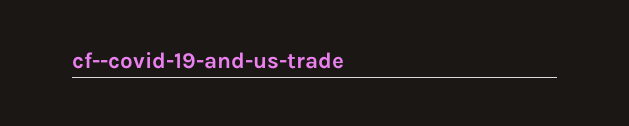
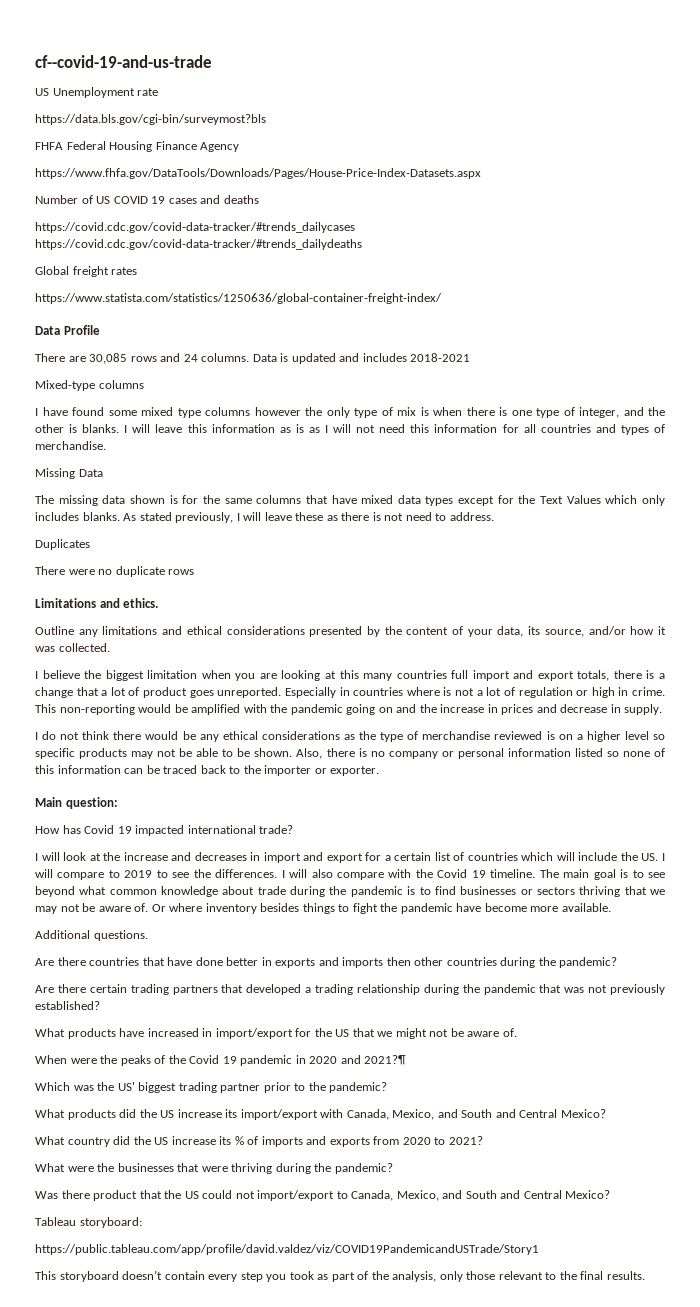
(344, 60) none -> [35,87,159,98] [35,114,266,125] [35,141,240,152] [35,168,481,179] [35,195,259,204] [35,222,355,233] [35,239,362,250] [35,266,138,277] [35,293,442,304] [35,325,100,335] [35,353,471,364] [35,380,144,391] [35,407,665,418] [35,424,665,435] [35,441,106,450] [35,468,103,479] [35,495,665,506] [35,512,494,523] [35,539,90,550] [35,566,195,577] [35,598,159,608] [35,626,666,637] [35,643,110,652] [35,670,665,681] [35,687,665,698] [35,704,663,715] [35,731,665,742] [35,748,665,759] [35,765,380,776] [35,797,118,809] [35,825,294,836] [35,852,665,863] [35,869,665,880] [35,886,666,897] [35,903,611,914] [35,930,148,941] [35,957,618,968] [35,984,665,995] [35,1001,100,1010] [35,1028,517,1039] [35,1055,407,1066] [35,1082,388,1093] [35,1109,606,1120] [35,1136,483,1147] [35,1163,393,1174] [35,1190,611,1201] [35,1217,142,1228] [35,1244,539,1255] [35,1270,645,1282] // US Unemployment rate // https://data.bls.gov/cgi-bin/surveymost?bls // FHFA Federal Housing Finance Agency // https://www.fhfa.gov/DataTools/Downloads/Pages/House-Price-Index-Datasets.aspx // Number of US COVID 19 cases and deaths // https://covid.cdc.gov/covid-data-tracker/#trends_dailycases https://covid.cdc.gov/covid-data-tracker/#trends_dailydeaths // Global freight rates // https://www.statista.com/statistics/1250636/global-container-freight-index/ // Data Profile // There are 30,085 rows and 24 columns. Data is updated and includes 2018-2021 // Mixed-type columns // I have found some mixed type columns however the only type of mix is when there is one type of integer, and the other is blanks. I will leave this information as is as I will not need this information for all countries and types of merchandise. // Missing Data // The missing data shown is for the same columns that have mixed data types except for the Text Values which only includes blanks. As stated previously, I will leave these as there is not need to address. // Duplicates // There were no duplicate rows // Limitations and ethics. // Outline any limitations and ethical considerations presented by the content of your data, its source, and/or how it was collected. // I believe the biggest limitation when you are looking at this many countries full import and export totals, there is a change that a lot of product goes unreported. Especially in countries where is not a lot of regulation or high in crime. This non-reporting would be amplified with the pandemic going on and the increase in prices and decrease in supply. // I do not think there would be any ethical considerations as the type of merchandise reviewed is on a higher level so specific products may not be able to be shown. Also, there is no company or personal information listed so none of this information can be traced back to the importer or exporter. // Main question: // How has Covid 19 impacted international trade? // I will look at the increase and decreases in import and export for a certain list of countries which will include the US. I will compare to 2019 to see the differences. I will also compare with the Covid 19 timeline. The main goal is to see beyond what common knowledge about trade during the pandemic is to find businesses or sectors thriving that we may not be aware of. Or where inventory besides things to fight the pandemic have become more available. // Additional questions. // Are there countries that have done better in exports and imports then other countries during the pandemic? // Are there certain trading partners that developed a trading relationship during the pandemic that was not previously established? // What products have increased in import/export for the US that we might not be aware of. // When were the peaks of the Covid 19 pandemic in 2020 and 2021?¶ // Which was the US' biggest trading partner prior to the pandemic? // What products did the US increase its import/export with Canada, Mexico, and South and Central Mexico? // What country did the US increase its % of imports and exports from 2020 to 2021? // What were the businesses that were thriving during the pandemic? // Was there product that the US could not import/export to Canada, Mexico, and South and Central Mexico? // Tableau storyboard: // https://public.tableau.com/app/profile/david.valdez/viz/COVID19PandemicandUSTrade/Story1 // This storyboard doesn’t contain every step you took as part of the analysis, only those relevant to the final results.

